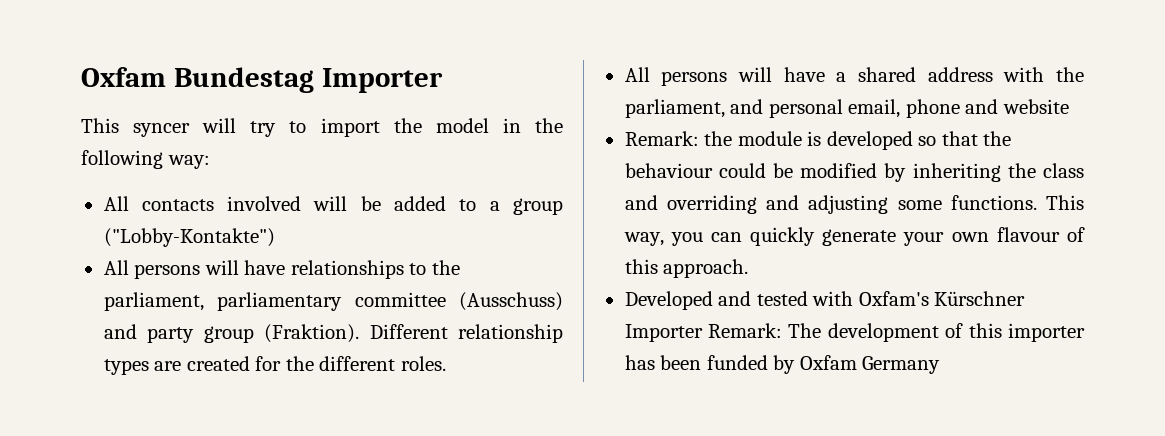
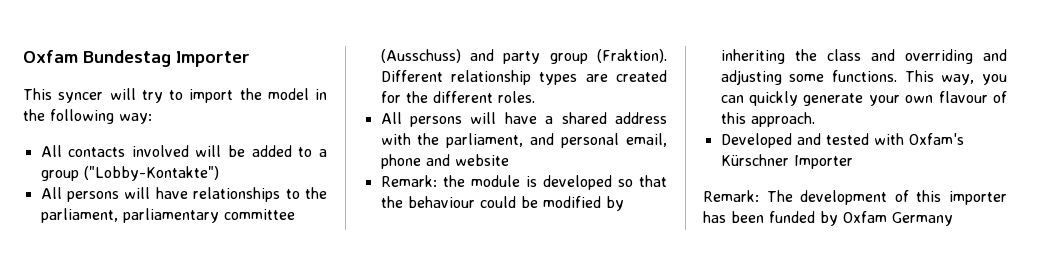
(703, 333) none -> (853, 162) //

